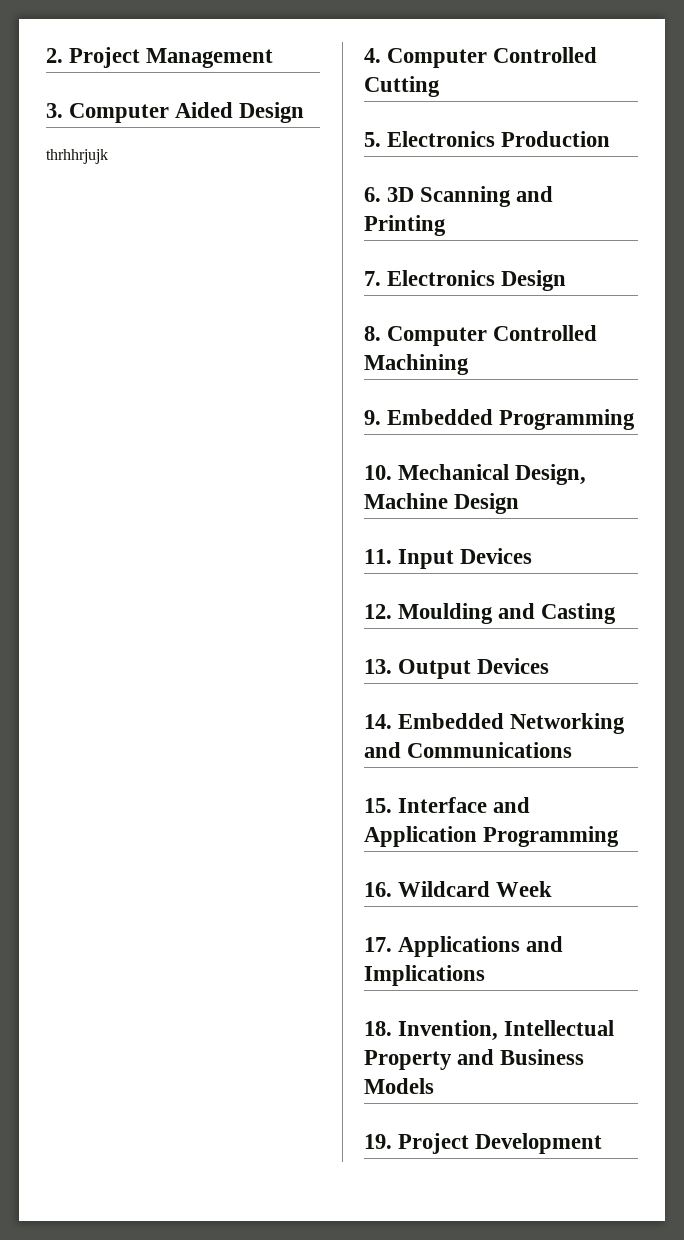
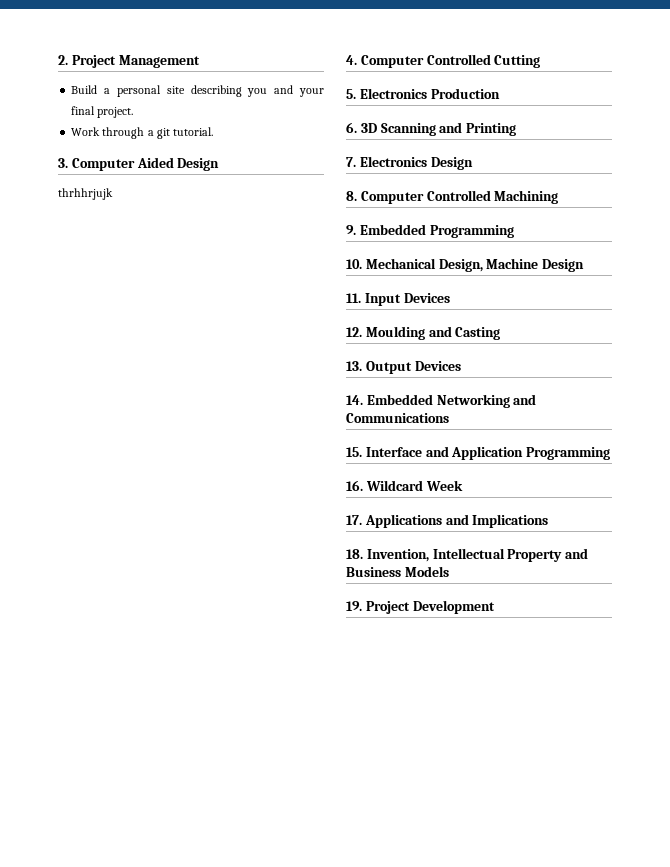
(274, 58) none -> [71,85,324,97] [71,106,134,118] [71,127,214,139] // Build a personal site describing you and your final project. // Work through a git tutorial.

